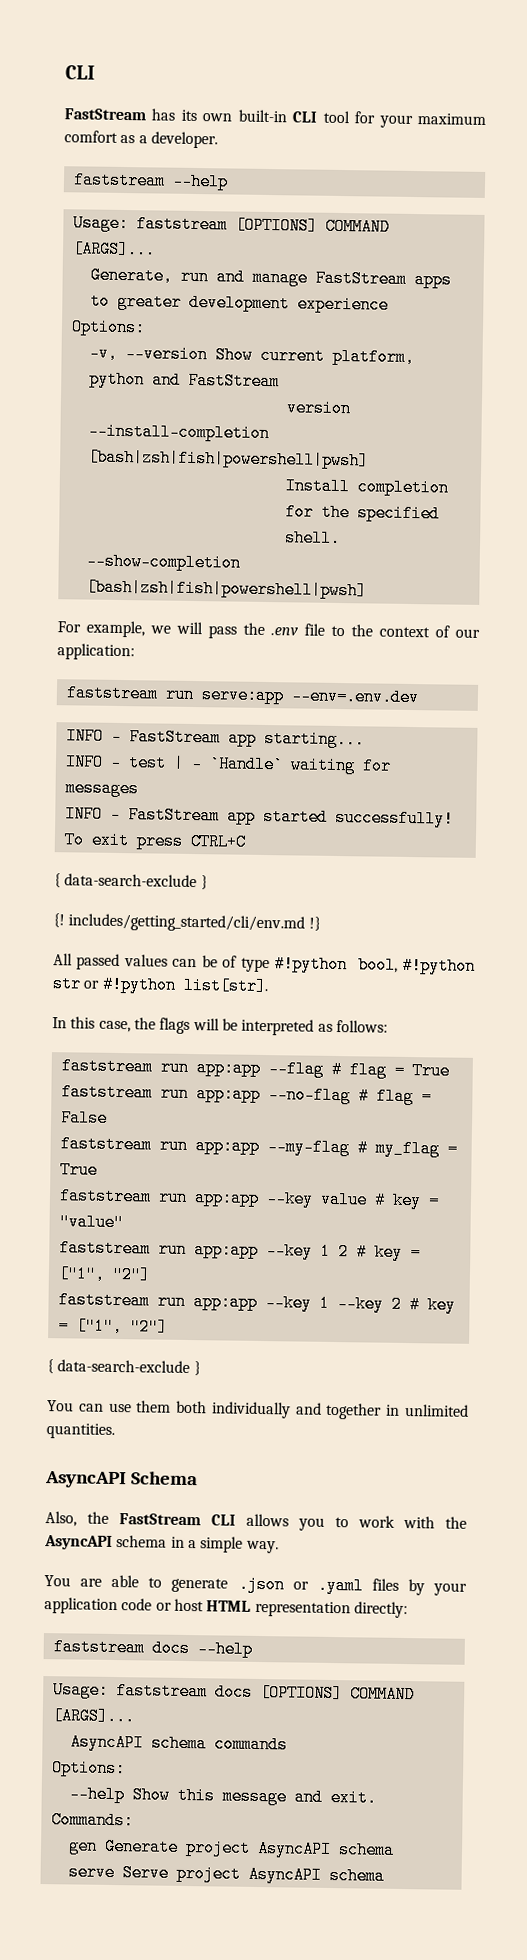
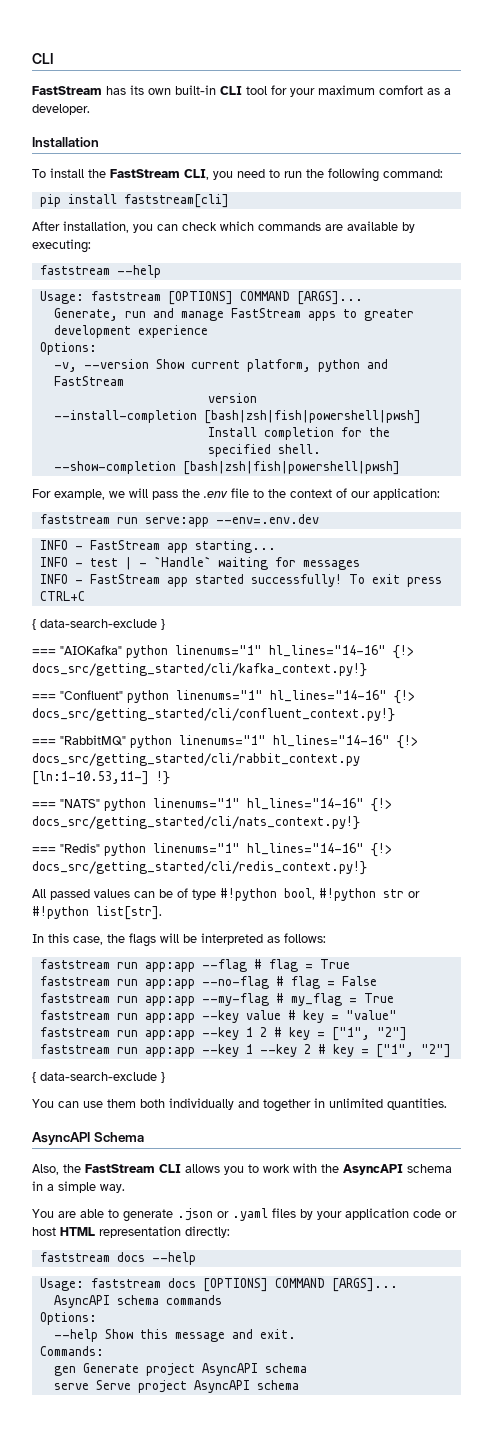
(218, 140) none -> [32,137,99,148] [32,168,443,182] [39,194,229,208] [32,221,415,233] [32,239,91,253] // Installation // To install the FastStream CLI, you need to run the following command: // pip install faststream[cli] // After installation, you can check which commands are available by executing:
[53,913,321,933] {! includes/getting_started/cli/env.md !} -> [32,645,414,659] [32,663,367,677] [32,690,415,704] [32,708,395,722] [32,735,418,749] [32,753,360,766] [32,771,170,785] [32,798,392,812] [32,816,360,830] [32,843,392,857] [32,861,367,875] === "AIOKafka" python linenums="1" hl_lines="14-16" {!> docs_src/getting_started/cli/kafka_context.py!} // === "Confluent" python linenums="1" hl_lines="14-16" {!> docs_src/getting_started/cli/confluent_context.py!} // === "RabbitMQ" python linenums="1" hl_lines="14-16" {!> docs_src/getting_started/cli/rabbit_context.py [ln:1-10.53,11-] !} // === "NATS" python linenums="1" hl_lines="14-16" {!> docs_src/getting_started/cli/nats_context.py!} // === "Redis" python linenums="1" hl_lines="14-16" {!> docs_src/getting_started/cli/redis_context.py!}

